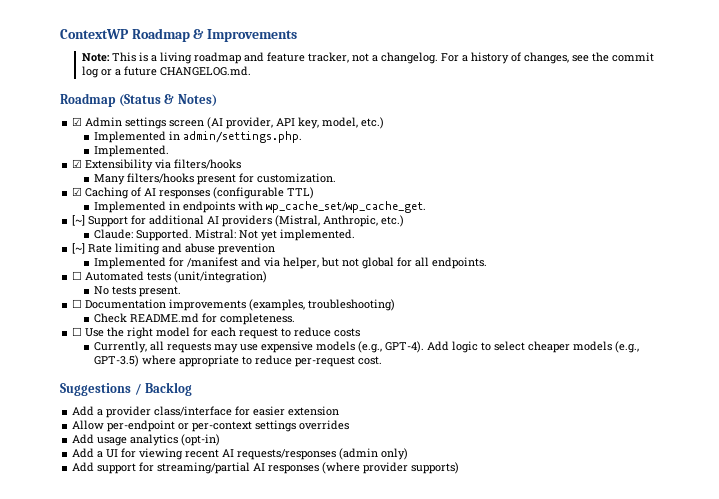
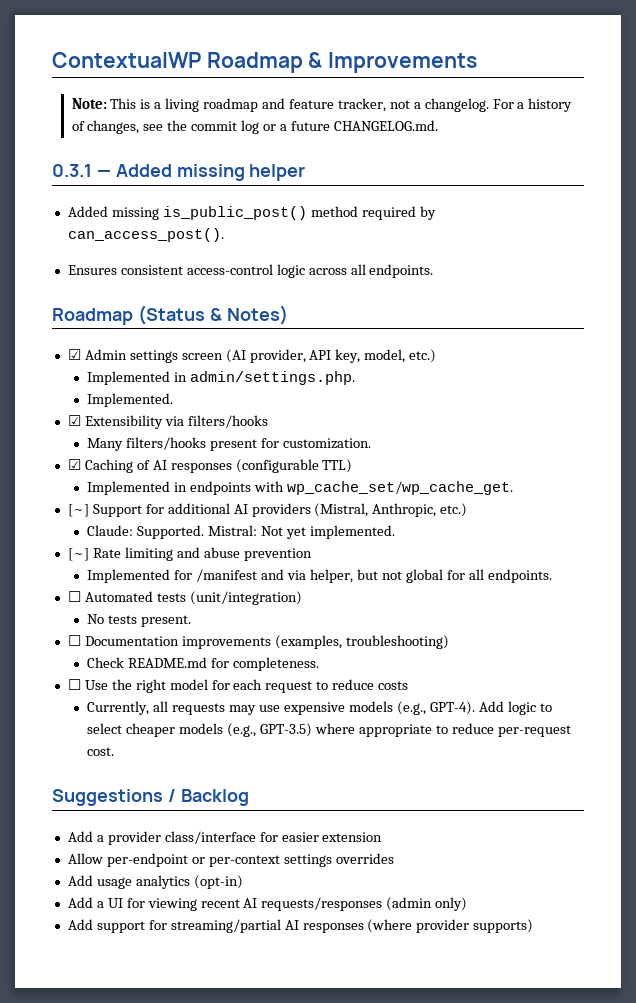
[60,29,129,39] ContextWP -> [52,52,201,68] ContextualWP
(251, 71) none -> [52,164,306,181] [67,206,436,220] [67,228,224,242] [67,264,434,278] // 0.3.1 — Added missing helper // Added missing is_public_post() method required by can_access_post(). // Ensures consistent access-control logic across all endpoints.

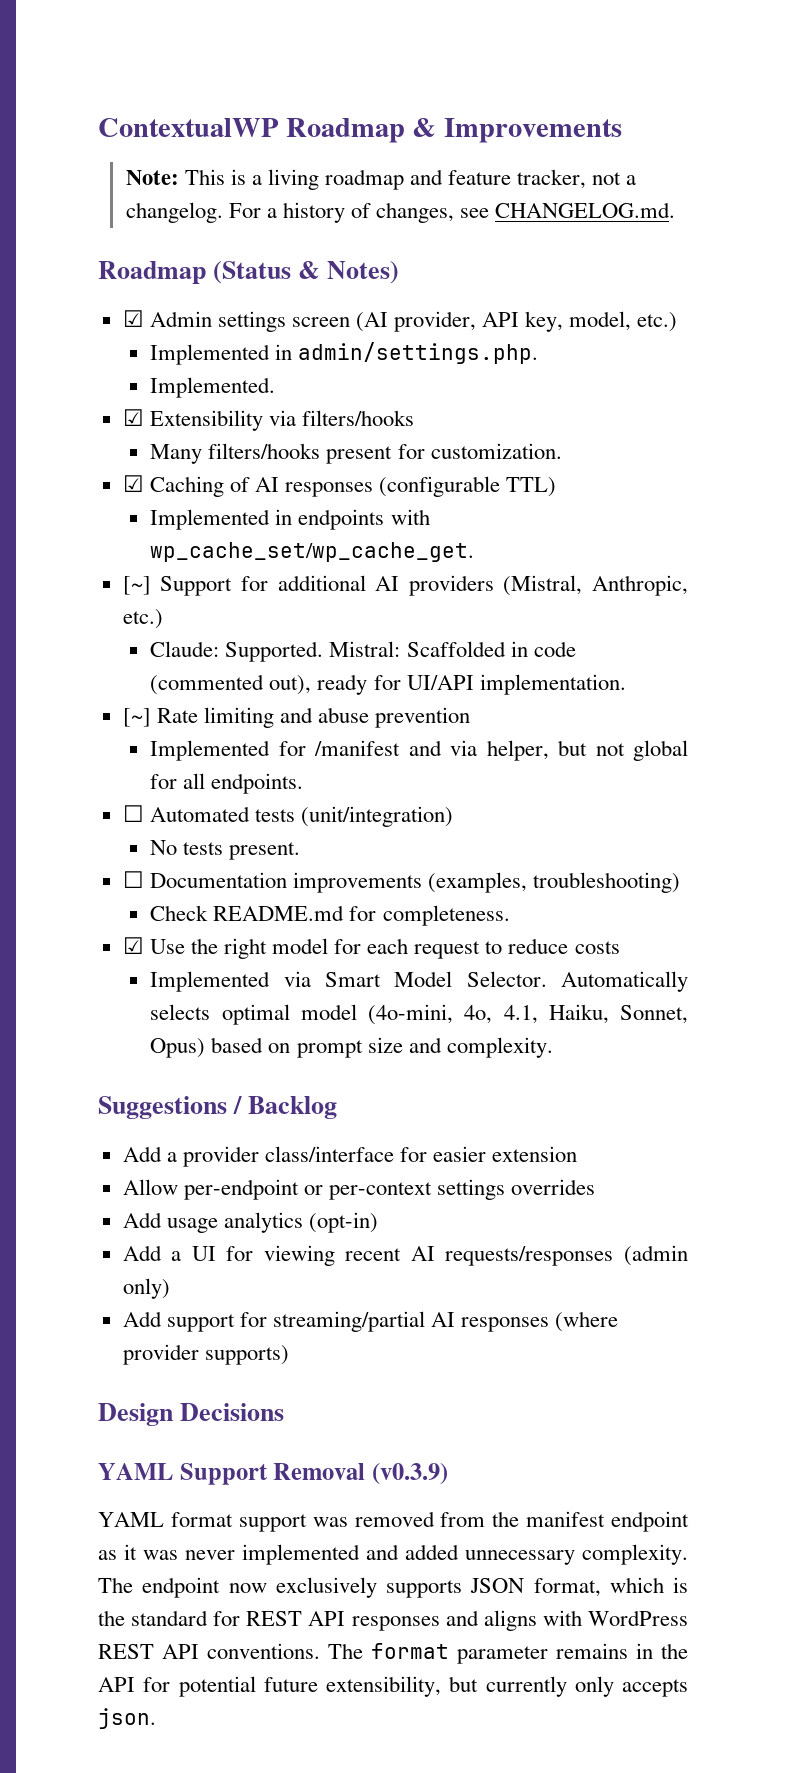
[167,120,438,134] [52,164,306,181] [67,206,436,220] [67,228,224,242] [67,264,434,278] the commit log or a future CHANGELOG.md. // 0.3.1 — Added missing helper // Added missing is_public_post() method required by can_access_post(). // Ensures consistent access-control logic across all endpoints. -> [495,202,676,218] CHANGELOG.md.
[261,525,396,539] Not yet implemented. -> [406,641,576,657] [150,674,626,695] Scaffolded in code (commented out), ready for UI/API implementation.
[67,679,81,690] ☐ -> [122,937,144,954] ☑
[87,701,552,715] [87,723,571,737] [87,747,115,756] Currently, all requests may use expensive models (e.g., GPT-4). Add logic to select cheaper models (e.g., GPT-3.5) where appropriate to reduce per-request cost. -> [150,971,688,992] [150,1004,688,1025] [150,1037,553,1058] Implemented via Smart Model Selector. Automatically selects optimal model (4o-mini, 4o, 4.1, Haiku, Sonnet, Opus) based on prompt size and complexity.
(534, 926) none -> [98,1403,285,1426] [98,1463,448,1485] [98,1511,689,1532] [98,1544,688,1565] [98,1577,688,1598] [98,1610,688,1631] [98,1643,688,1664] [98,1676,688,1697] [98,1708,156,1729] // Design Decisions // YAML Support Removal (v0.3.9) // YAML format support was removed from the manifest endpoint as it was never implemented and added unnecessary complexity. The endpoint now exclusively supports JSON format, which is the standard for REST API responses and aligns with WordPress REST API conventions. The format parameter remains in the API for potential future extensibility, but currently only accepts json.

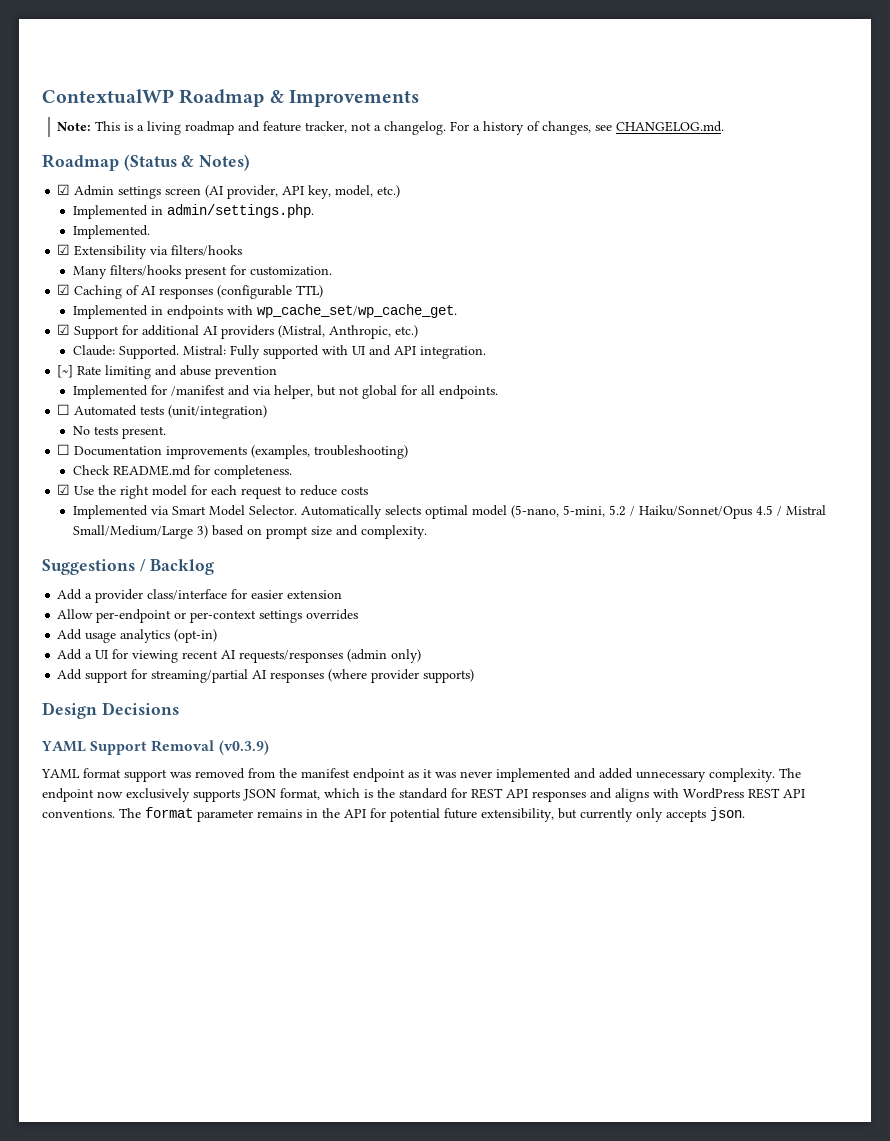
[122,576,151,595] [~] -> [57,324,71,335] ☑
[406,641,576,657] [150,674,626,695] Scaffolded in code (commented out), ready for UI/API implementation. -> [229,345,486,359] Fully supported with UI and API integration.
[368,1004,688,1025] [150,1038,206,1058] (4o-mini, 4o, 4.1, Haiku, Sonnet, Opus) -> [510,505,826,519] [72,525,208,539] (5-nano, 5-mini, 5.2 / Haiku/Sonnet/Opus 4.5 / Mistral Small/Medium/Large 3)

